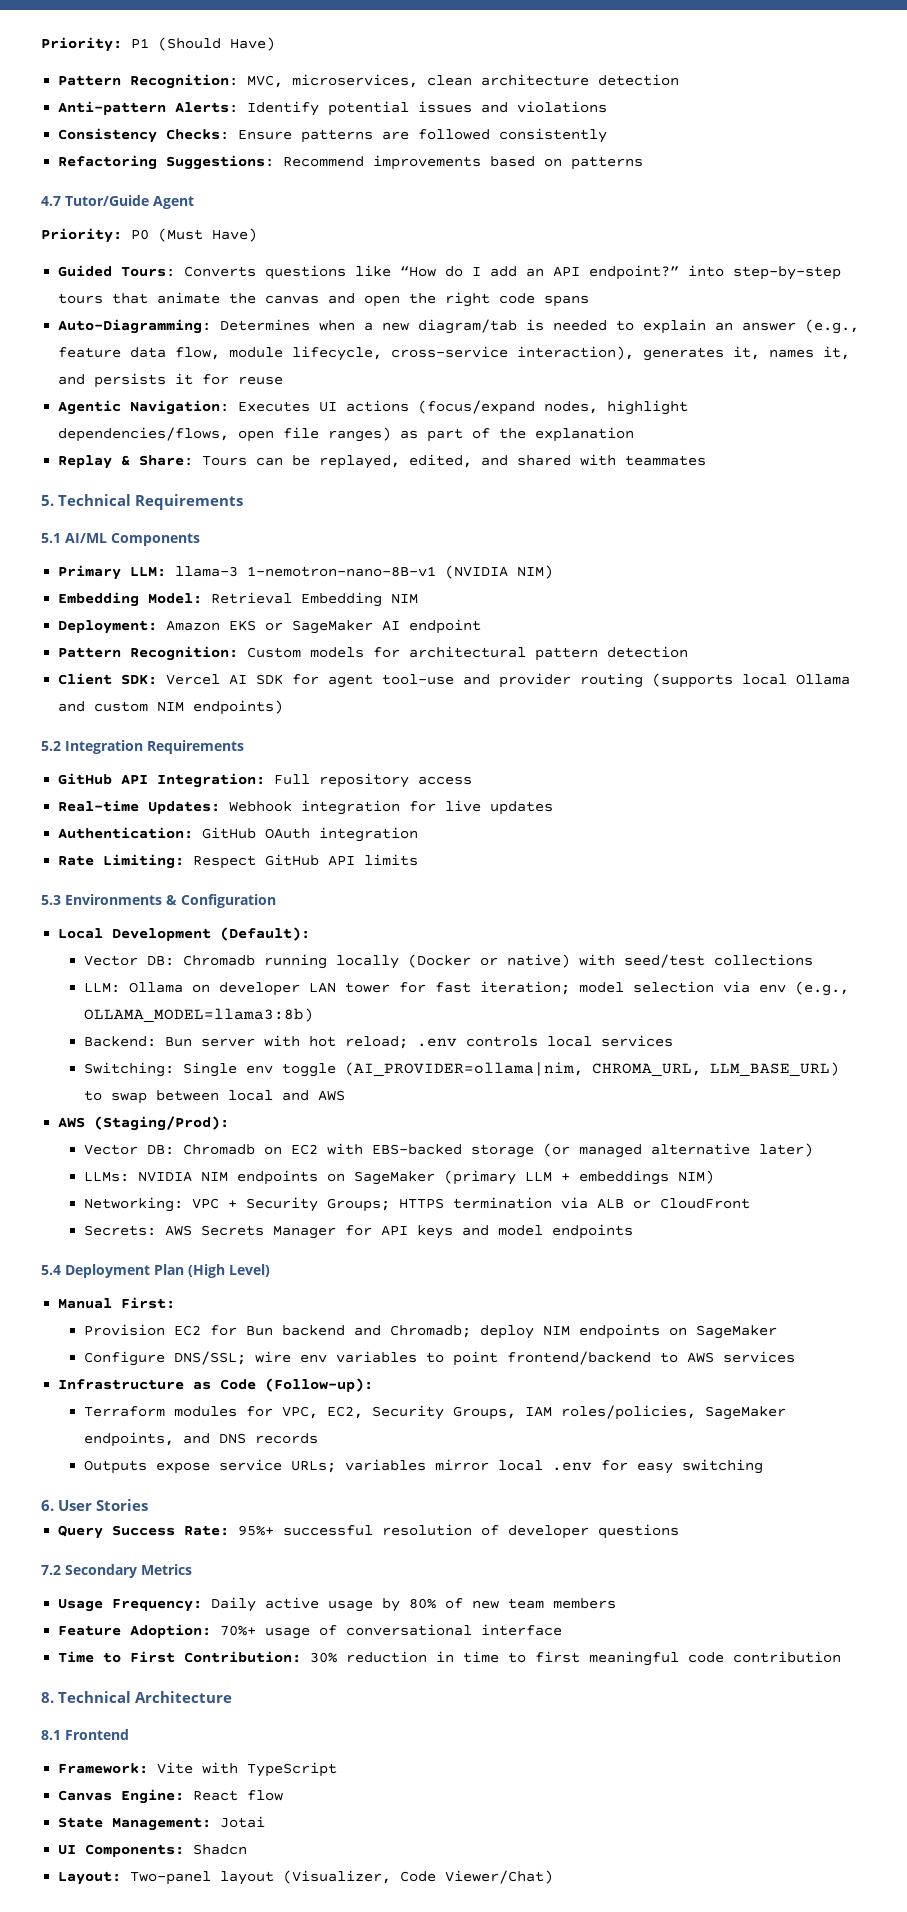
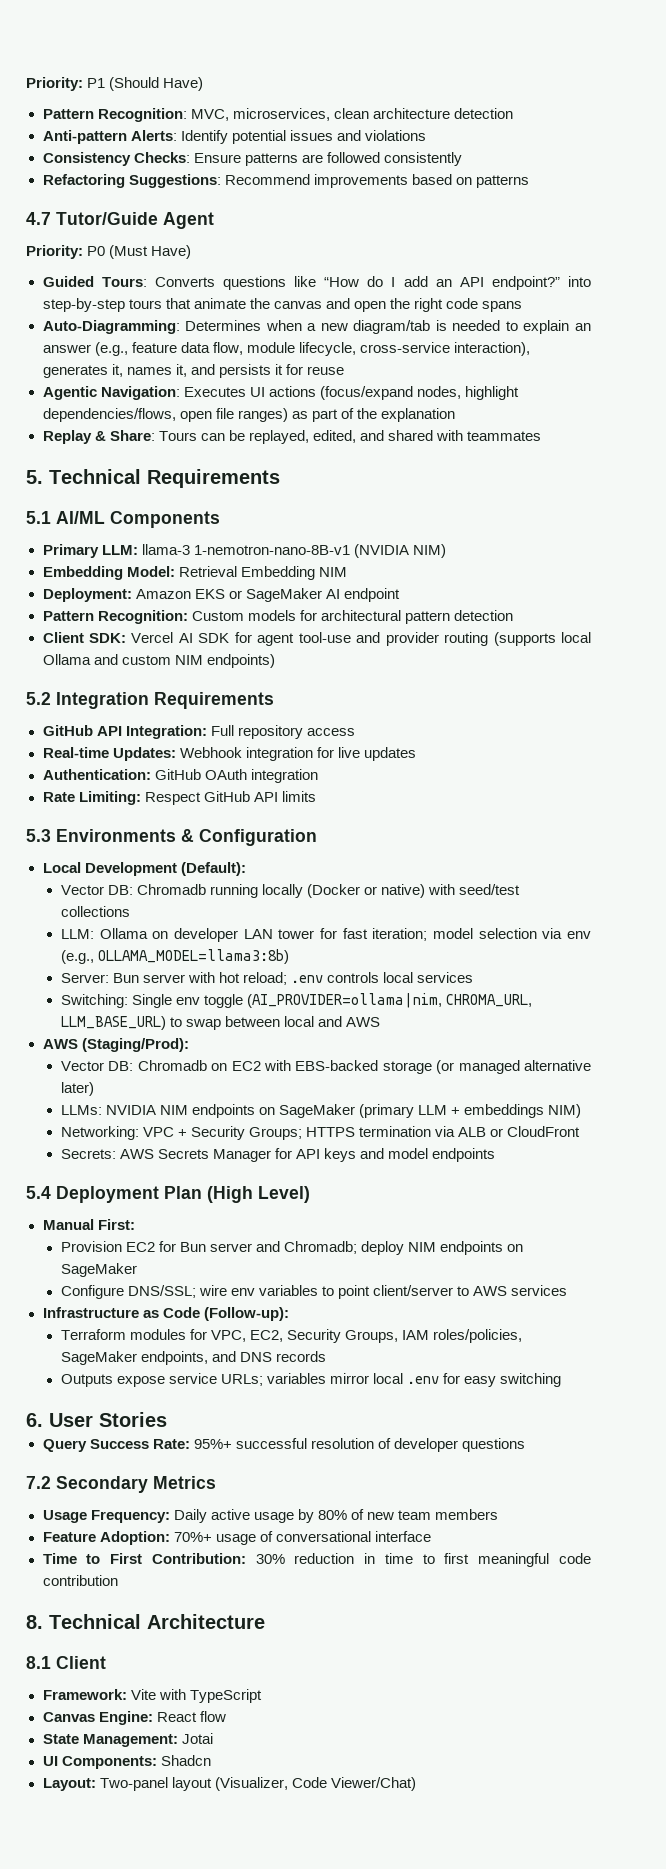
[84,1036,157,1047] Backend: -> [60,973,109,983] Server:
[282,1325,346,1336] backend -> [210,1243,253,1252] server
[507,1351,652,1365] frontend/backend -> [373,1285,454,1296] client/server
[65,1729,129,1740] Frontend -> [56,1656,106,1669] Client

